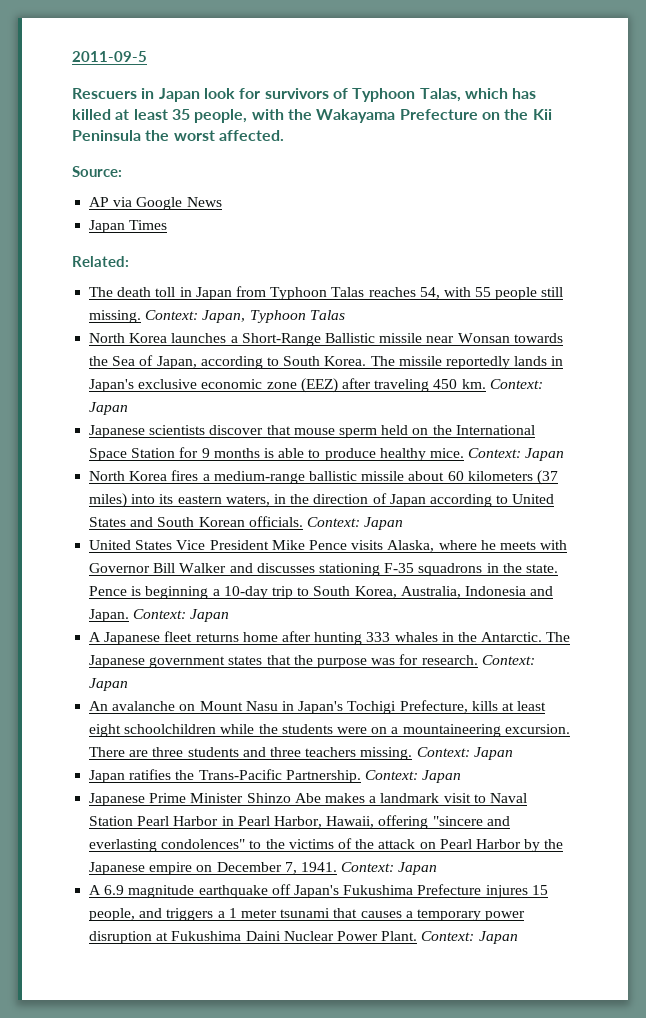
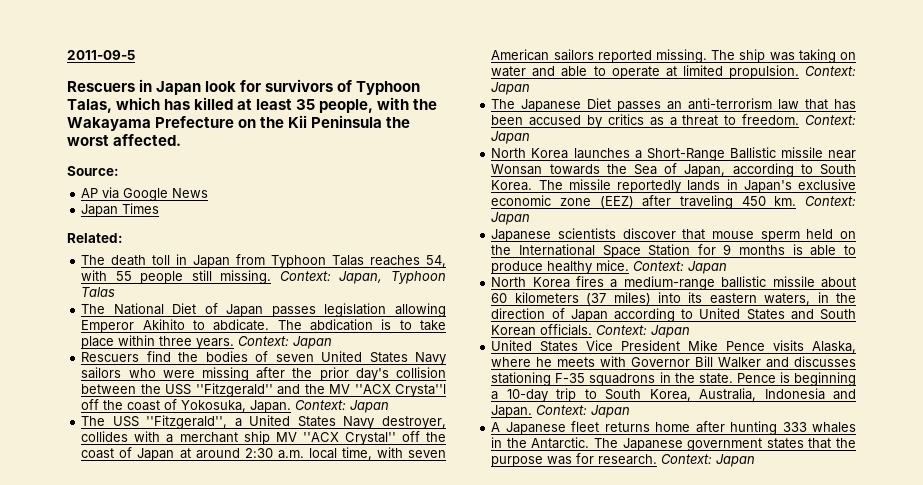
(345, 315) none -> [81,303,446,317] [81,319,446,333] [81,335,333,349] [81,351,446,365] [81,367,446,381] [81,383,446,397] [81,399,390,413] [81,415,446,429] [81,431,447,445] [81,447,446,461] [491,49,856,63] [491,65,856,79] [491,82,531,95] [491,98,856,112] [491,114,856,128] [491,131,531,144] // The National Diet of Japan passes legislation allowing Emperor Akihito to abdicate. The abdication is to take place within three years. Context: Japan // Rescuers find the bodies of seven United States Navy sailors who were missing after the prior day's collision between the USS ''Fitzgerald'' and the MV ''ACX Crysta''l off the coast of Yokosuka, Japan. Context: Japan // The USS ''Fitzgerald'', a United States Navy destroyer, collides with a merchant ship MV ''ACX Crystal'' off the coast of Japan at around 2:30 a.m. local time, with seven American sailors reported missing. The ship was taking on water and able to operate at limited propulsion. Context: Japan // The Japanese Diet passes an anti-terrorism law that has been accused by critics as a threat to freedom. Context: Japan
[89,700,547,714] [89,724,570,737] [89,747,513,760] [89,769,462,783] [89,793,527,806] [89,815,510,829] [89,838,564,852] [89,862,438,875] [89,884,548,898] [89,908,526,921] [89,931,518,944] // An avalanche on Mount Nasu in Japan's Tochigi Prefecture, kills at least eight schoolchildren while the students were on a mountaineering excursion. There are three students and three teachers missing. Context: Japan // Japan ratifies the Trans-Pacific Partnership. Context: Japan // Japanese Prime Minister Shinzo Abe makes a landmark visit to Naval Station Pearl Harbor in Pearl Harbor, Hawaii, offering "sincere and everlasting condolences" to the victims of the attack on Pearl Harbor by the Japanese empire on December 7, 1941. Context: Japan // A 6.9 magnitude earthquake off Japan's Fukushima Prefecture injures 15 people, and triggers a 1 meter tsunami that causes a temporary power disruption at Fukushima Daini Nuclear Power Plant. Context: Japan -> (756, 460) none

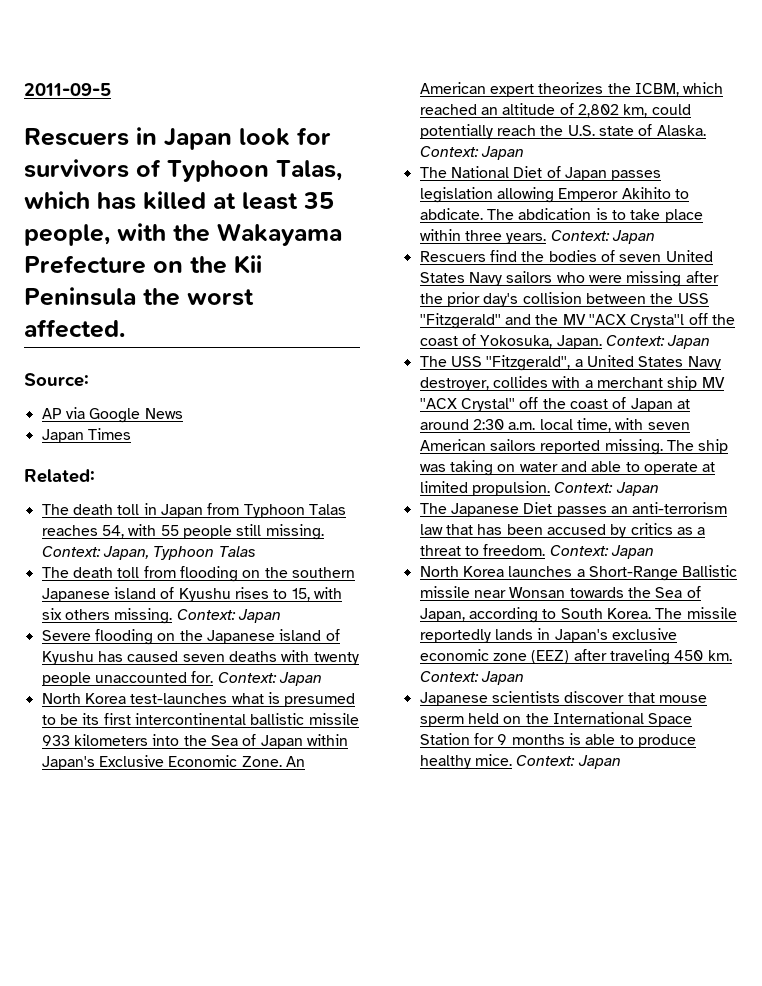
(116, 292) none -> [41,566,355,582] [41,587,342,602] [41,608,281,624] [41,629,340,645] [41,650,359,665] [41,671,322,686] [41,692,356,707] [41,713,359,725] [41,734,348,749] [41,755,305,770] [419,82,724,97] [419,103,691,117] [419,124,706,139] [419,146,524,160] // The death toll from flooding on the southern Japanese island of Kyushu rises to 15, with six others missing. Context: Japan // Severe flooding on the Japanese island of Kyushu has caused seven deaths with twenty people unaccounted for. Context: Japan // North Korea test-launches what is presumed to be its first intercontinental ballistic missile 933 kilometers into the Sea of Japan within Japan's Exclusive Economic Zone. An American expert theorizes the ICBM, which reached an altitude of 2,802 km, could potentially reach the U.S. state of Alaska. Context: Japan
[491,276,856,290] [491,292,856,305] [491,308,856,322] [491,324,691,338] [491,340,856,353] [491,356,856,368] [491,372,856,386] [491,388,856,402] [491,405,631,418] [491,421,856,435] [491,437,856,451] [491,453,756,467] // North Korea fires a medium-range ballistic missile about 60 kilometers (37 miles) into its eastern waters, in the direction of Japan according to United States and South Korean officials. Context: Japan // United States Vice President Mike Pence visits Alaska, where he meets with Governor Bill Walker and discusses stationing F-35 squadrons in the state. Pence is beginning a 10-day trip to South Korea, Australia, Indonesia and Japan. Context: Japan // A Japanese fleet returns home after hunting 333 whales in the Antarctic. The Japanese government states that the purpose was for research. Context: Japan -> (621, 762) none

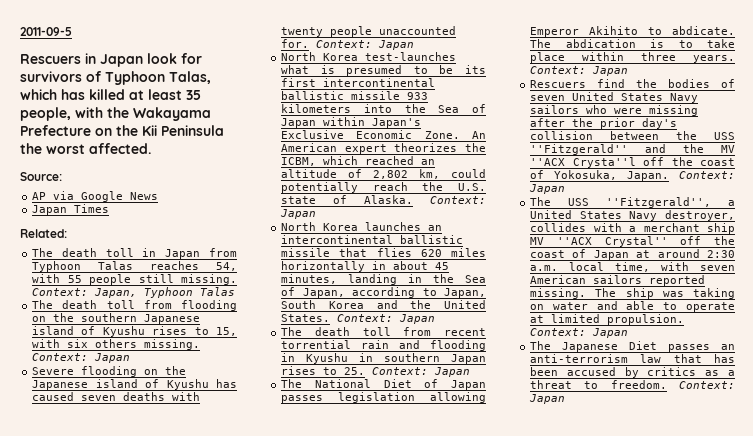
(524, 153) none -> [281,222,443,231] [281,235,464,244] [281,248,486,257] [281,261,450,272] [281,274,486,285] [281,287,486,298] [281,300,486,309] [281,314,436,324] [281,327,486,336] [281,340,486,351] [281,353,486,364] [281,366,471,377] // North Korea launches an intercontinental ballistic missile that flies 620 miles horizontally in about 45 minutes, landing in the Sea of Japan, according to Japan, South Korea and the United States. Context: Japan // The death toll from recent torrential rain and flooding in Kyushu in southern Japan rises to 25. Context: Japan
[419,565,738,581] [419,586,701,598] [419,607,737,623] [419,628,677,643] [419,649,732,665] [419,671,524,685] [419,691,707,706] [419,712,693,727] [419,733,696,748] [419,754,621,769] // North Korea launches a Short-Range Ballistic missile near Wonsan towards the Sea of Japan, according to South Korea. The missile reportedly lands in Japan's exclusive economic zone (EEZ) after traveling 450 km. Context: Japan // Japanese scientists discover that mouse sperm held on the International Space Station for 9 months is able to produce healthy mice. Context: Japan -> (566, 399) none

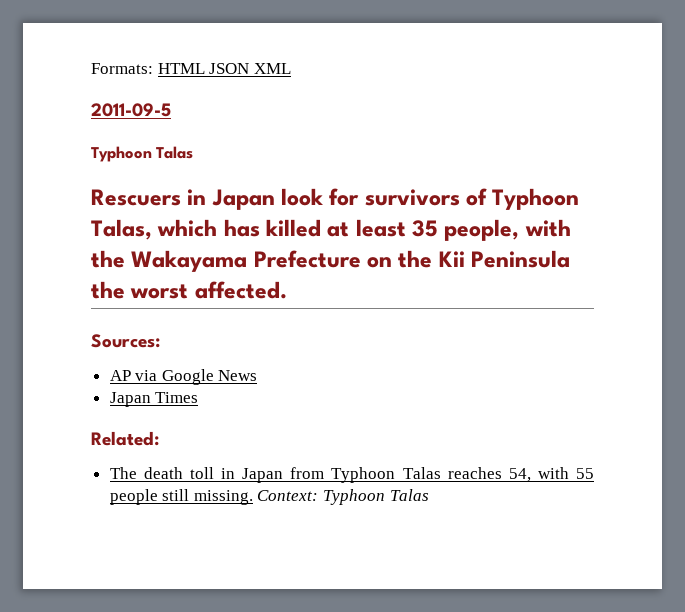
(20, 31) none -> [91,63,291,74] Formats: HTML JSON XML //
(72, 31) none -> [91,146,194,162] // Typhoon Talas
[20,172,62,181] Source: -> [91,334,160,348] Sources:
[94,287,236,298] [32,300,237,311] [32,313,201,324] [32,326,237,337] [32,339,201,350] [32,353,131,363] [32,366,187,377] [32,379,237,390] [32,392,201,401] [281,26,457,37] [281,39,415,50] [281,52,457,61] [281,65,486,76] [281,78,436,87] [281,91,429,100] [281,104,486,113] [281,117,422,128] [281,130,486,139] [281,143,486,154] [281,156,436,166] [281,169,486,179] [281,182,486,193] [281,195,486,204] [280,209,317,219] [281,222,443,231] [281,235,464,244] [281,248,486,257] [281,261,450,272] [281,274,486,285] [281,287,486,298] [281,300,486,309] [281,314,436,324] [281,327,486,336] [281,340,486,351] [281,353,486,364] [281,366,471,377] [281,379,486,390] [281,392,486,403] [530,26,735,37] [530,39,735,48] [530,52,735,63] [530,66,629,76] [530,79,735,88] [530,92,699,103] [530,105,699,116] [530,118,678,129] [530,131,735,140] [530,144,735,155] [530,157,735,168] [530,170,735,181] [529,184,566,194] [530,197,735,208] [530,210,735,221] [530,223,735,234] [530,236,735,247] [530,249,735,260] [530,262,735,272] [530,275,706,286] [530,288,735,299] [530,301,735,312] [530,314,685,325] [530,328,629,338] [530,341,735,352] [530,354,735,363] [530,367,735,378] [530,380,735,389] [529,394,566,404] Japan, Typhoon Talas // The death toll from flooding on the southern Japanese island of Kyushu rises to 15, with six others missing. Context: Japan // Severe flooding on the Japanese island of Kyushu has caused seven deaths with twenty people unaccounted for. Context: Japan // North Korea test-launches what is presumed to be its first intercontinental ballistic missile 933 kilometers into the Sea of Japan within Japan's Exclusive Economic Zone. An American expert theorizes the ICBM, which reached an altitude of 2,802 km, could potentially reach the U.S. state of Alaska. Context: Japan // North Korea launches an intercontinental ballistic missile that flies 620 miles horizontally in about 45 minutes, landing in the Sea of Japan, according to Japan, South Korea and the United States. Context: Japan // The death toll from recent torrential rain and flooding in Kyushu in southern Japan rises to 25. Context: Japan // The National Diet of Japan passes legislation allowing Emperor Akihito to abdicate. The abdication is to take place within three years. Context: Japan // Rescuers find the bodies of seven United States Navy sailors who were missing after the prior day's collision between the USS ''Fitzgerald'' and the MV ''ACX Crysta''l off the coast of Yokosuka, Japan. Context: Japan // The USS ''Fitzgerald'', a United States Navy destroyer, collides with a merchant ship MV ''ACX Crystal'' off the coast of Japan at around 2:30 a.m. local time, with seven American sailors reported missing. The ship was taking on water and able to operate at limited propulsion. Context: Japan // The Japanese Diet passes an anti-terrorism law that has been accused by critics as a threat to freedom. Context: Japan -> [323,489,429,505] Typhoon Talas

